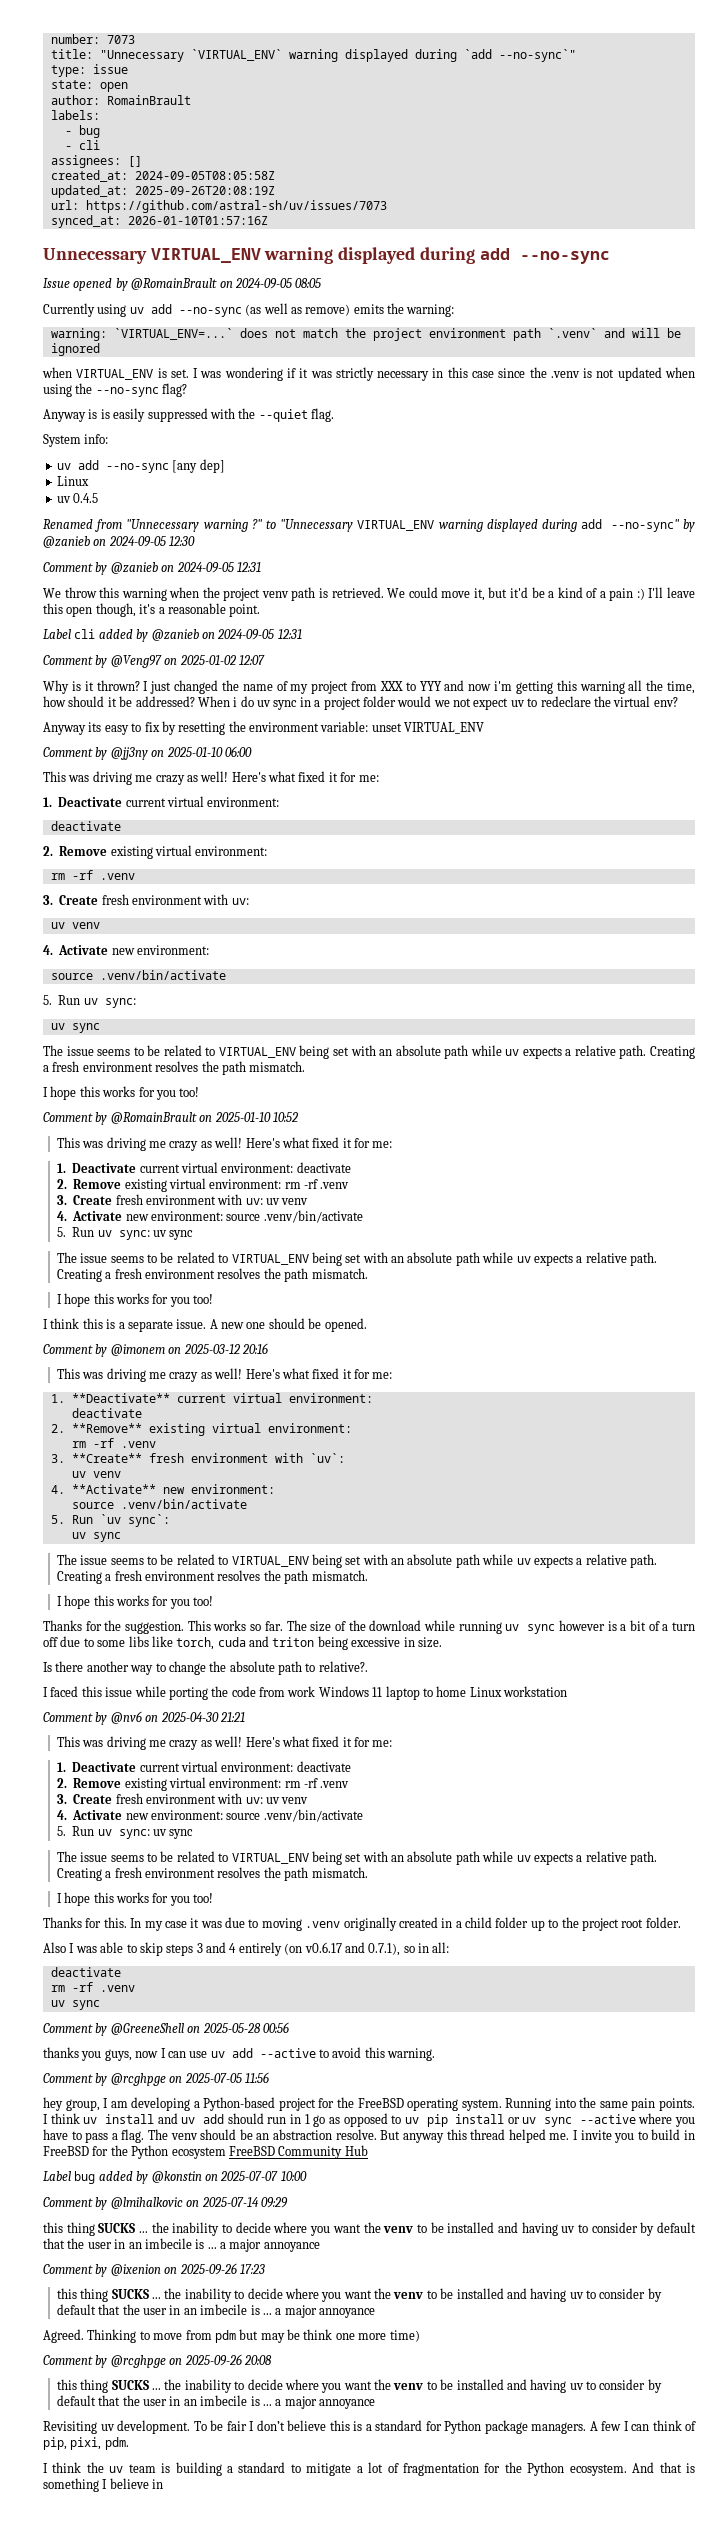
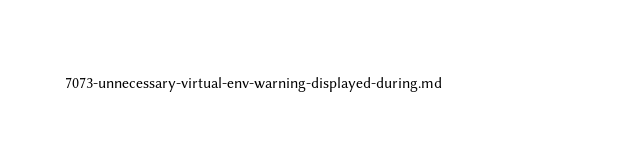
[50,34,135,44] [50,49,576,62] [50,64,128,77] [50,80,128,92] [50,95,191,105] [50,110,100,120] [64,125,100,138] [64,140,100,150] [50,155,142,168] [50,170,275,182] [50,185,275,198] [50,200,387,213] [50,215,268,228] [43,247,610,264] [43,278,322,291] [43,303,455,317] [50,328,681,341] [50,343,100,356] [42,367,696,381] [43,383,188,397] [43,408,334,422] [43,434,109,447] [56,459,225,473] [56,476,89,486] [56,493,99,503] [43,519,695,532] [43,536,196,548] [43,562,261,575] [43,587,695,601] [43,603,261,617] [43,629,302,642] [43,655,265,668] [43,680,695,694] [43,696,678,710] [43,721,485,735] [43,746,252,760] [43,771,379,785] [43,796,280,807] [50,821,121,831] [43,845,268,859] [50,870,135,880] [43,894,249,905] [50,922,100,929] [43,945,209,955] [50,970,226,980] [43,995,136,1008] [50,1023,100,1033] [43,1045,695,1059] [43,1061,306,1075] [43,1086,200,1100] [43,1112,298,1125] [56,1137,393,1151] [56,1162,351,1173] [56,1178,350,1192] [56,1194,309,1205] [56,1210,363,1223] [56,1227,194,1240] [56,1252,658,1266] [56,1268,368,1282] [56,1293,214,1307] [43,1318,367,1332] [43,1343,268,1357] [56,1368,393,1382] [50,1393,373,1403] [71,1408,142,1418] [50,1423,352,1436] [71,1438,156,1448] [50,1453,345,1463] [71,1471,121,1478] [50,1484,275,1494] [71,1499,247,1509] [50,1514,170,1527] [71,1532,121,1542] [56,1554,658,1568] [56,1570,368,1584] [56,1595,214,1609] [43,1620,696,1634] [43,1636,442,1650] [43,1661,368,1675] [43,1686,567,1700] [43,1711,245,1725] [56,1736,393,1750] [56,1761,351,1772] [56,1777,350,1791] [56,1793,309,1804] [56,1809,363,1822] [56,1826,194,1839] [56,1851,658,1865] [56,1867,368,1881] [56,1892,214,1906] [43,1917,681,1931] [43,1942,450,1956] [50,1967,121,1977] [50,1982,135,1992] [50,2000,100,2010] [43,2022,289,2036] [43,2047,436,2061] [43,2072,269,2086] [43,2097,695,2111] [43,2113,696,2127] [43,2129,695,2143] [43,2145,368,2159] [43,2171,307,2184] [43,2197,288,2210] [43,2222,696,2236] [43,2238,320,2252] [43,2263,265,2277] [56,2288,662,2302] [56,2304,376,2318] [43,2329,420,2343] [43,2354,272,2368] [56,2379,662,2393] [56,2395,376,2409] [43,2420,696,2434] [43,2437,129,2450] [43,2462,696,2476] [43,2478,164,2492] number: 7073 // title: "Unnecessary `VIRTUAL_ENV` warning displayed during `add --no-sync`" // type: issue // state: open // author: RomainBrault // labels: // - bug // - cli // assignees: [] // created_at: 2024-09-05T08:05:58Z // updated_at: 2025-09-26T20:08:19Z // url: https://github.com/astral-sh/uv/issues/7073 // synced_at: 2026-01-10T01:57:16Z // Unnecessary VIRTUAL_ENV warning displayed during add --no-sync // Issue opened by @RomainBrault on 2024-09-05 08:05 // Currently using uv add --no-sync (as well as remove) emits the warning: // warning: `VIRTUAL_ENV=...` does not match the project environment path `.venv` and will be ignored // when VIRTUAL_ENV is set. I was wondering if it was strictly necessary in this case since the .venv is not updated when using the --no-sync flag? // Anyway is is easily suppressed with the --quiet flag. // System info: // uv add --no-sync [any dep] // Linux // uv 0.4.5 // Renamed from "Unnecessary warning ?" to "Unnecessary VIRTUAL_ENV warning displayed during add --no-sync" by @zanieb on 2024-09-05 12:30 // Comment by @zanieb on 2024-09-05 12:31 // We throw this warning when the project venv path is retrieved. We could move it, but it'd be a kind of a pain :) I'll leave this open though, it's a reasonable point. // Label cli added by @zanieb on 2024-09-05 12:31 // Comment by @Veng97 on 2025-01-02 12:07 // Why is it thrown? I just changed the name of my project from XXX to YYY and now i'm getting this warning all the time, how should it be addressed? When i do uv sync in a project folder would we not expect uv to redeclare the virtual env? // Anyway its easy to fix by resetting the environment variable: unset VIRTUAL_ENV // Comment by @jj3ny on 2025-01-10 06:00 // This was driving me crazy as well! Here's what fixed it for me: // 1. Deactivate current virtual environment: // deactivate // 2. Remove existing virtual environment: // rm -rf .venv // 3. Create fresh environment with uv: // uv venv // 4. Activate new environment: // source .venv/bin/activate // 5. Run uv sync: // uv sync // The issue seems to be related to VIRTUAL_ENV being set with an absolute path while uv expects a relative path. Creating a fresh environment resolves the path mismatch. // I hope this works for you too! // Comment by @RomainBrault on 2025-01-10 10:52 // This was driving me crazy as well! Here's what fixed it for me: // 1. Deactivate current virtual environment: deactivate // 2. Remove existing virtual environment: rm -rf .venv // 3. Create fresh environment with uv: uv venv // 4. Activate new environment: source .venv/bin/activate // 5. Run uv sync: uv sync // The issue seems to be related to VIRTUAL_ENV being set with an absolute path while uv expects a relative path. Creating a fresh environment resolves the path mismatch. // I hope this works for you too! // I think this is a separate issue. A new one should be opened. // Comment by @imonem on 2025-03-12 20:16 // This was driving me crazy as well! Here's what fixed it for me: // 1. **Deactivate** current virtual environment: // deactivate // 2. **Remove** existing virtual environment: // rm -rf .venv // 3. **Create** fresh environment with `uv`: // uv venv // 4. **Activate** new environment: // source .venv/bin/activate // 5. Run `uv sync`: // uv sync // The issue seems to be related to VIRTUAL_ENV being set with an absolute path while uv expects a relative path. Creating a fresh environment resolves the path mismatch. // I hope this works for you too! // Thanks for the suggestion. This works so far. The size of the download while running uv sync however is a bit of a turn off due to some libs like torch, cuda and triton being excessive in size. // Is there another way to change the absolute path to relative?. // I faced this issue while porting the code from work Windows 11 laptop to home Linux workstation // Comment by @nv6 on 2025-04-30 21:21 // This was driving me crazy as well! Here's what fixed it for me: // 1. Deactivate current virtual environment: deactivate // 2. Remove existing virtual environment: rm -rf .venv // 3. Create fresh environment with uv: uv venv // 4. Activate new environment: source .venv/bin/activate // 5. Run uv sync: uv sync // The issue seems to be related to VIRTUAL_ENV being set with an absolute path while uv expects a relative path. Creating a fresh environment resolves the path mismatch. // I hope this works for you too! // Thanks for this. In my case it was due to moving .venv originally created in a child folder up to the project root folder. // Also I was able to skip steps 3 and 4 entirely (on v0.6.17 and 0.7.1), so in all: // deactivate // rm -rf .venv // uv sync // Comment by @GreeneShell on 2025-05-28 00:56 // thanks you guys, now I can use uv add --active to avoid this warning. // Comment by @rcghpge on 2025-07-05 11:56 // hey group, I am developing a Python-based project for the FreeBSD operating system. Running into the same pain points. I think uv install and uv add should run in 1 go as opposed to uv pip install or uv sync --active where you have to pass a flag. The venv should be an abstraction resolve. But anyway this thread helped me. I invite you to build in FreeBSD for the Python ecosystem FreeBSD Community Hub // Label bug added by @konstin on 2025-07-07 10:00 // Comment by @lmihalkovic on 2025-07-14 09:29 // this thing SUCKS ... the inability to decide where you want the venv to be installed and having uv to consider by default that the user in an imbecile is ... a major annoyance // Comment by @ixenion on 2025-09-26 17:23 // this thing SUCKS ... the inability to decide where you want the venv to be installed and having uv to consider by default that the user in an imbecile is ... a major annoyance // Agreed. Thinking to move from pdm but may be think one more time) // Comment by @rcghpge on 2025-09-26 20:08 // this thing SUCKS ... the inability to decide where you want the venv to be installed and having uv to consider by default that the user in an imbecile is ... a major annoyance // Revisiting uv development. To be fair I don’t believe this is a standard for Python package managers. A few I can think of pip, pixi, pdm. // I think the uv team is building a standard to mitigate a lot of fragmentation for the Python ecosystem. And that is something I believe in -> [65,77,442,92] 7073-unnecessary-virtual-env-warning-displayed-during.md

